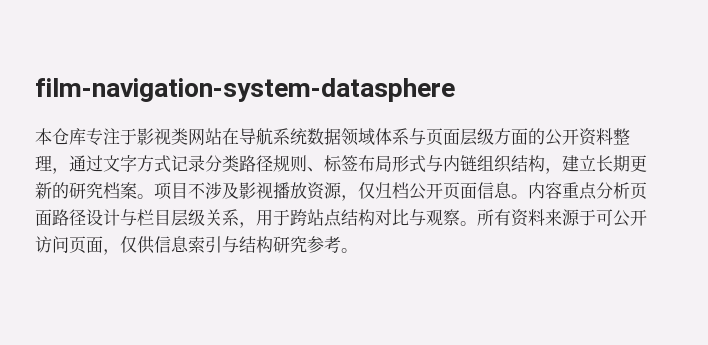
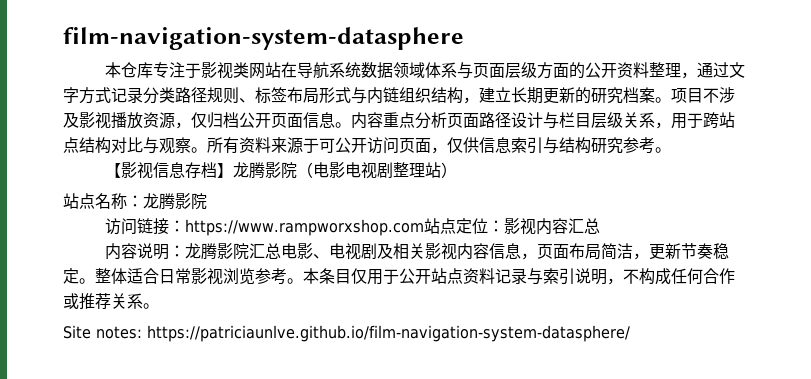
(358, 250) none -> [104,162,457,179] [63,193,207,210] [104,218,600,236] [104,243,729,260] [63,268,735,285] [63,293,159,310] [63,325,630,342] // 【影视信息存档】龙腾影院（电影电视剧整理站） // 站点名称：龙腾影院 // 访问链接：https://www.rampworxshop.com站点定位：影视内容汇总 // 内容说明：龙腾影院汇总电影、电视剧及相关影视内容信息，页面布局简洁，更新节奏稳定。整体适合日常影视浏览参考。本条目仅用于公开站点资料记录与索引说明，不构成任何合作或推荐关系。 // Site notes: https://patriciaunlve.github.io/film-navigation-system-datasphere/

